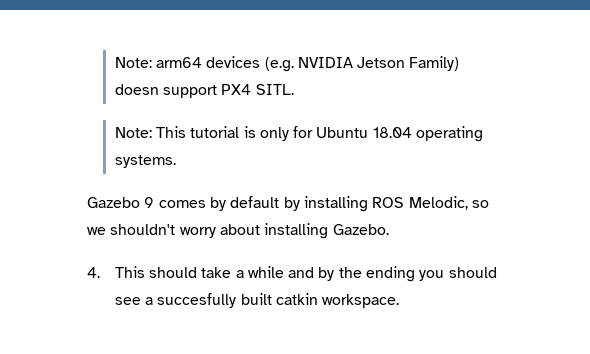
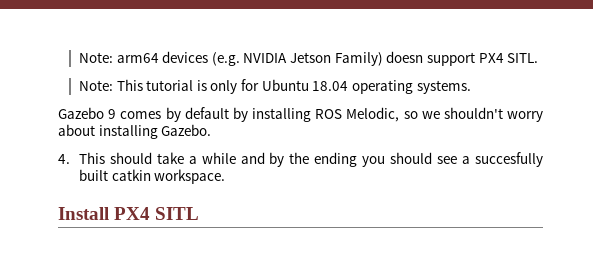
(400, 301) none -> [58,207,200,220] // Install PX4 SITL

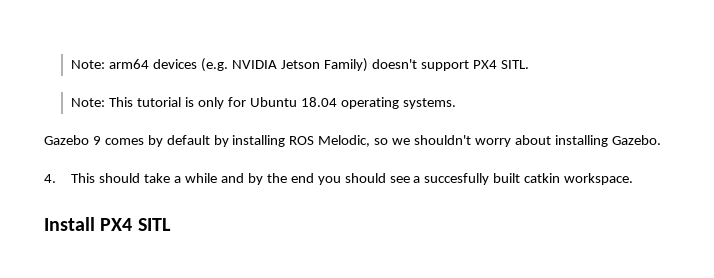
[386,51,424,63] doesn -> [371,59,417,69] doesn't
[314,152,358,167] ending -> [290,173,314,183] end

